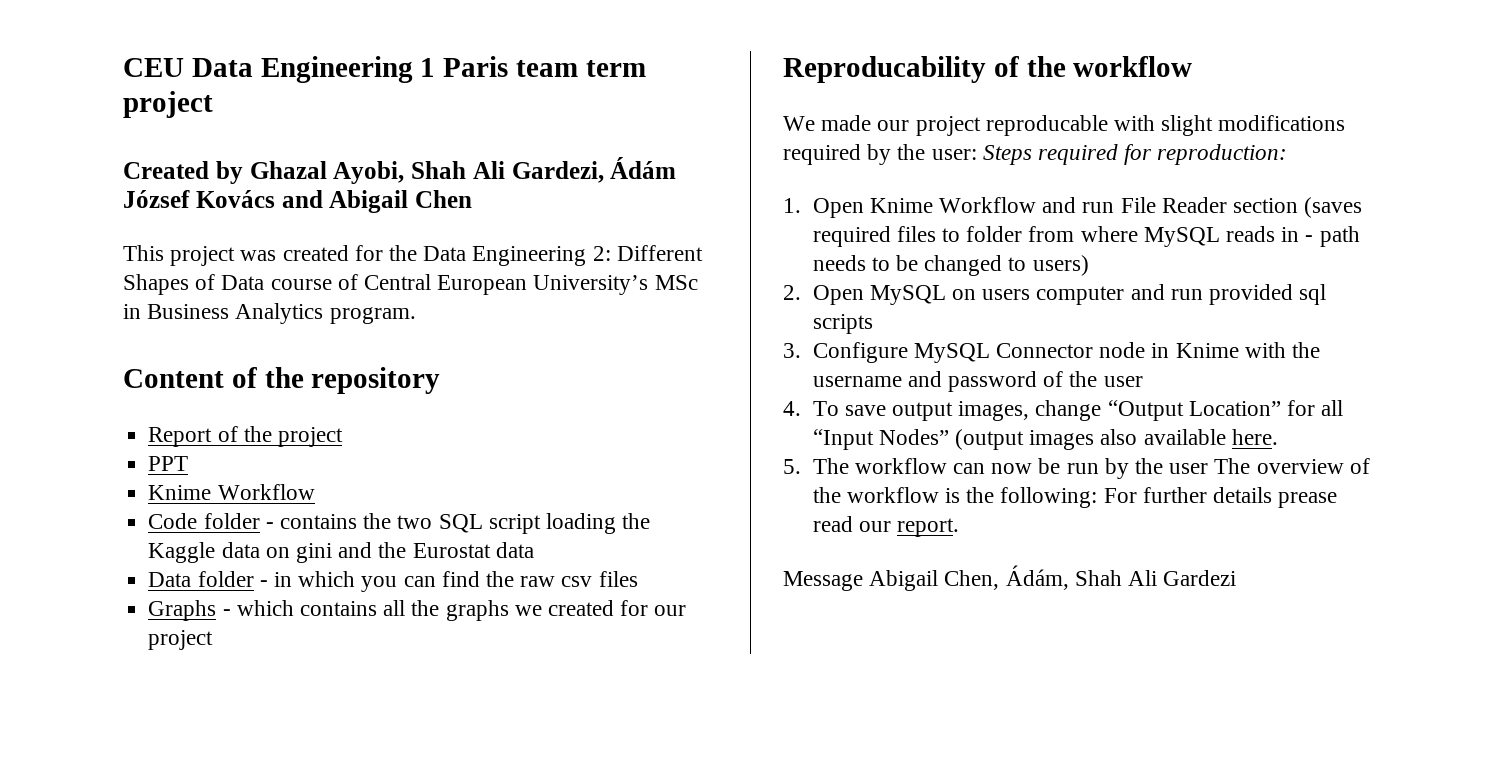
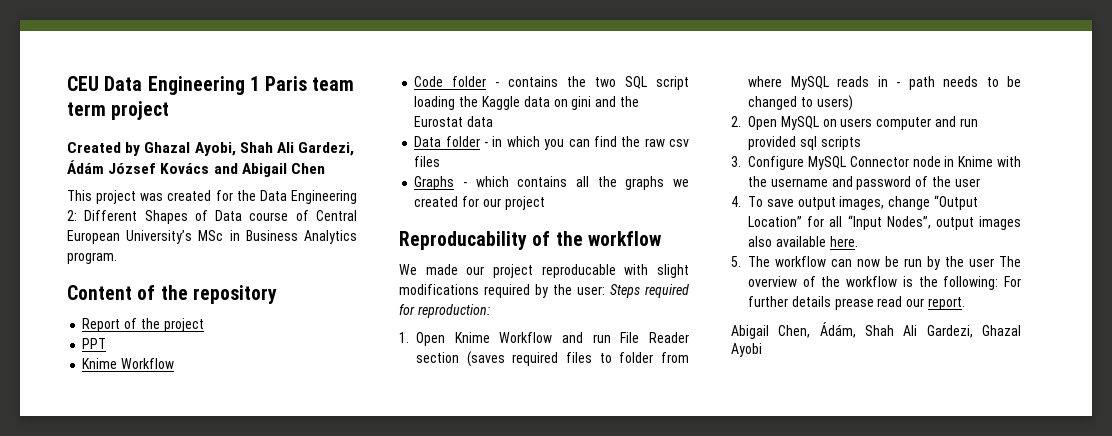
[878,429,1024,450] Nodes” (output -> [886,216,974,230] Nodes”, output
[783,571,863,591] Message -> (965, 303) none
[1163,570,1237,586] Gardezi -> [926,325,1021,338] [731,343,762,357] Gardezi, Ghazal Ayobi

